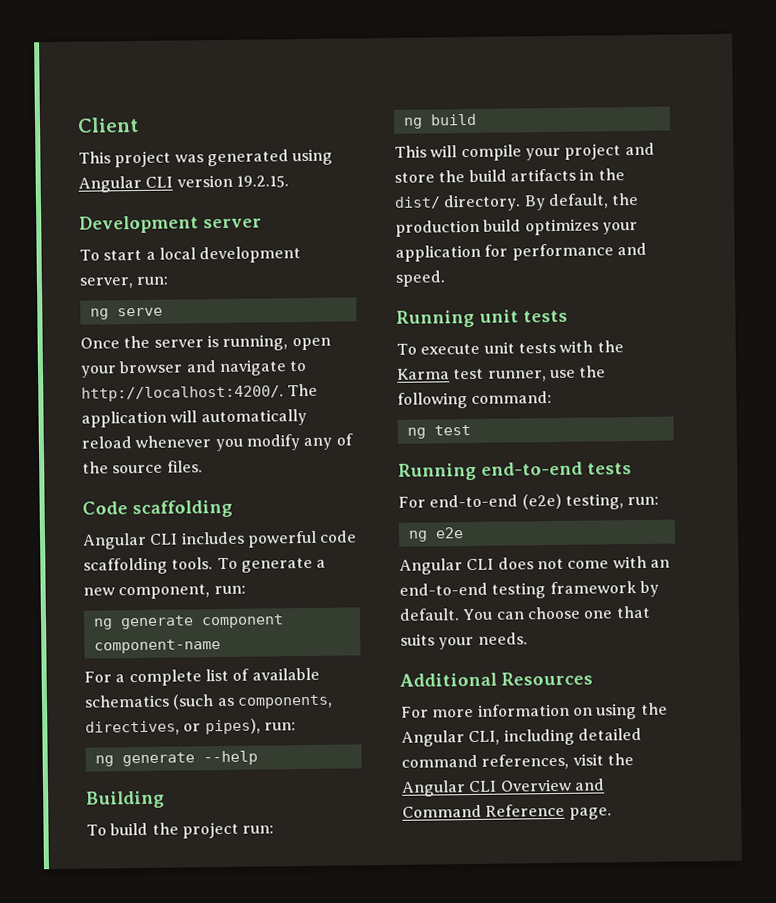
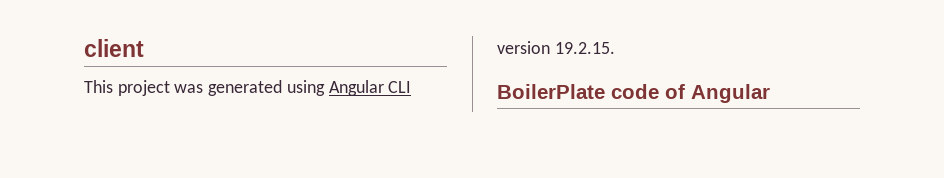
[77,116,139,133] Client -> [84,39,144,57] client
[79,215,262,234] [79,246,302,264] [79,276,169,289] [89,307,163,320] [80,334,331,351] [80,359,308,378] [81,383,319,402] [81,408,307,428] [81,433,353,452] [82,460,203,474] [82,499,233,519] [82,530,358,550] [83,557,327,575] [83,584,246,600] [92,614,284,630] [93,639,221,654] [84,667,320,687] [84,694,333,710] [85,718,296,736] [94,750,258,767] [86,790,165,809] [86,821,275,839] [402,113,477,129] [394,142,655,162] [394,168,625,183] [394,192,640,212] [395,218,638,237] [395,242,647,262] [395,270,446,287] [396,309,568,328] [396,340,624,355] [397,365,607,382] [397,391,553,409] [406,425,471,439] [398,461,632,481] [398,493,660,510] [407,527,464,542] [399,555,670,575] [399,580,659,599] [399,605,651,621] [400,632,528,650] [399,671,593,687] [401,702,668,720] [401,727,642,747] [401,753,634,770] [401,778,605,797] [402,803,612,820] Development server // To start a local development server, run: // ng serve // Once the server is running, open your browser and navigate to http://localhost:4200/. The application will automatically reload whenever you modify any of the source files. // Code scaffolding // Angular CLI includes powerful code scaffolding tools. To generate a new component, run: // ng generate component component-name // For a complete list of available schematics (such as components, directives, or pipes), run: // ng generate --help // Building // To build the project run: // ng build // This will compile your project and store the build artifacts in the dist/ directory. By default, the production build optimizes your application for performance and speed. // Running unit tests // To execute unit tests with the Karma test runner, use the following command: // ng test // Running end-to-end tests // For end-to-end (e2e) testing, run: // ng e2e // Angular CLI does not come with an end-to-end testing framework by default. You can choose one that suits your needs. // Additional Resources // For more information on using the Angular CLI, including detailed command references, visit the Angular CLI Overview and Command Reference page. -> [497,84,770,103] BoilerPlate code of Angular

